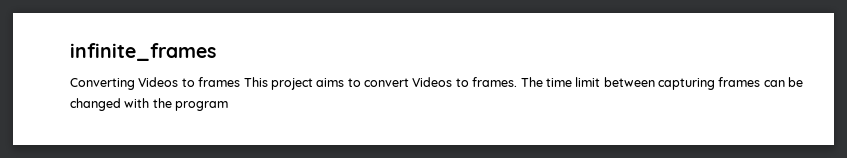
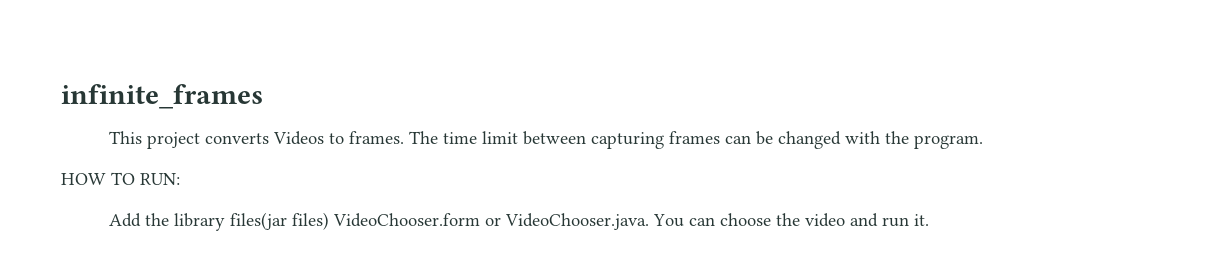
[70,77,409,90] Converting Videos to frames This project aims to convert -> [108,131,269,149] This project converts
[175,101,229,111] program -> [913,135,983,149] [61,172,180,185] [108,212,929,231] program. // HOW TO RUN: // Add the library files(jar files) VideoChooser.form or VideoChooser.java. You can choose the video and run it.

